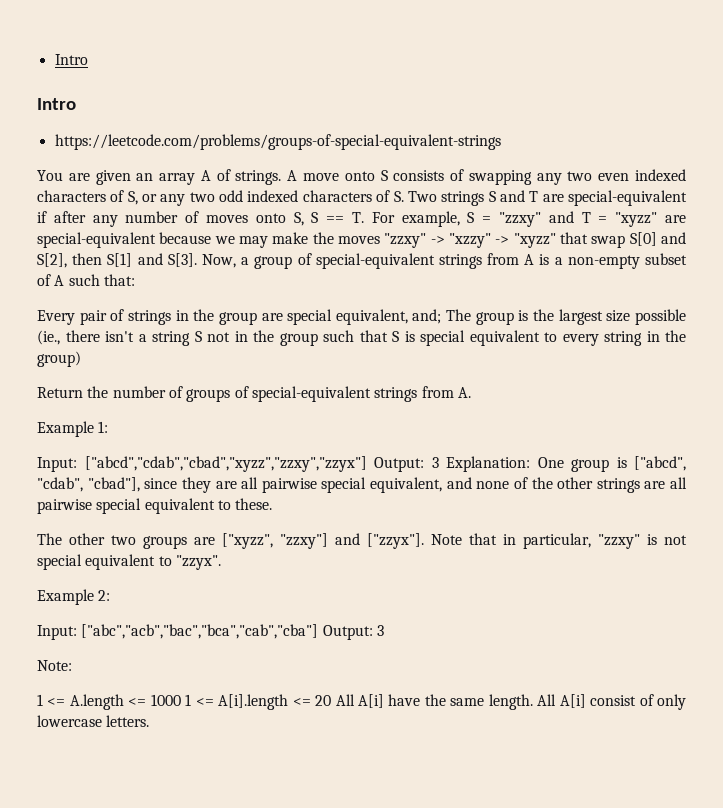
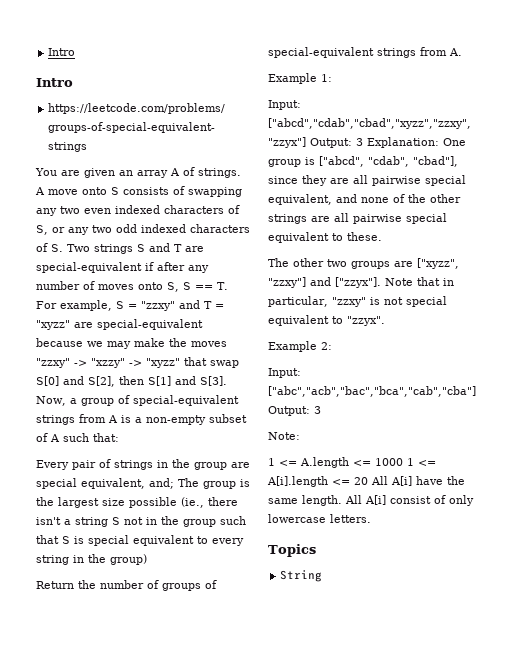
(150, 721) none -> [268,544,316,557] [280,570,323,582] // Topics // String

